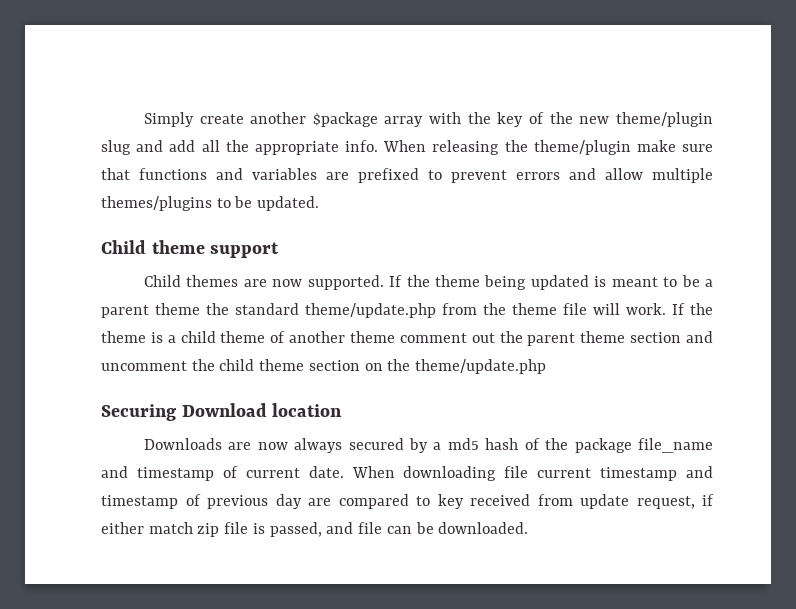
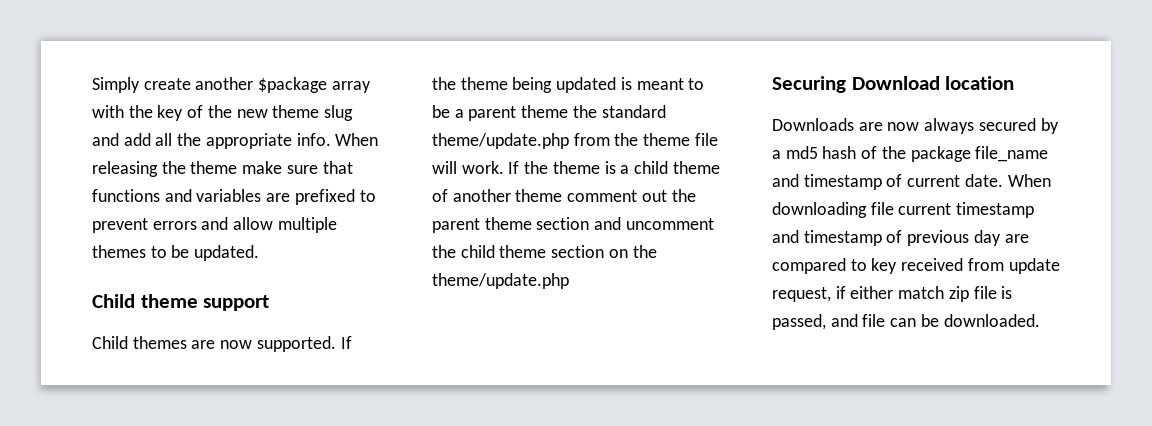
[616,112,714,127] theme/plugin -> [272,105,320,118] theme
[533,140,631,155] theme/plugin -> [190,161,238,174] theme
[101,196,212,211] themes/plugins -> [92,245,146,258] themes

